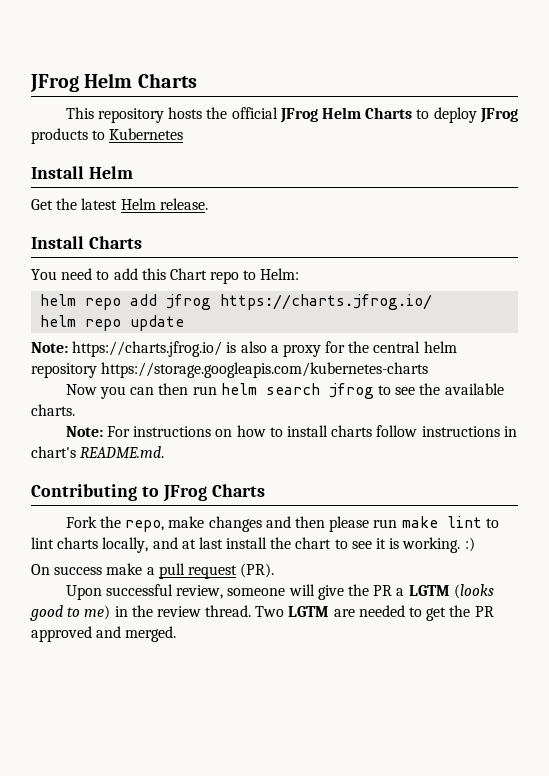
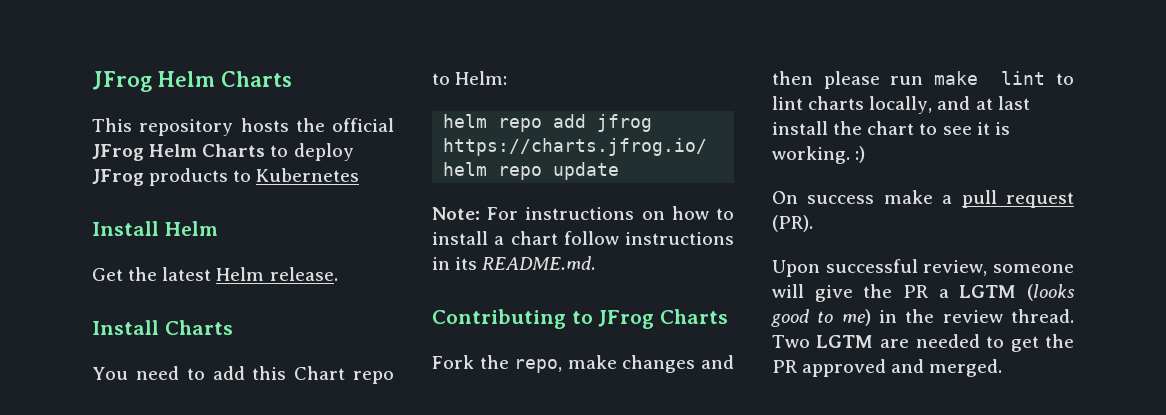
[31,341,457,357] [31,362,429,378] [65,383,504,399] [31,404,75,416] // Note: https://charts.jfrog.io/ is also a proxy for the central helm repository https://storage.googleapis.com/kubernetes-charts // Now you can then run helm search jfrog to see the available charts. -> (620, 171) none
[331,425,373,437] charts -> [494,231,558,245] a chart
[31,446,76,458] chart's -> [455,257,478,270] its

